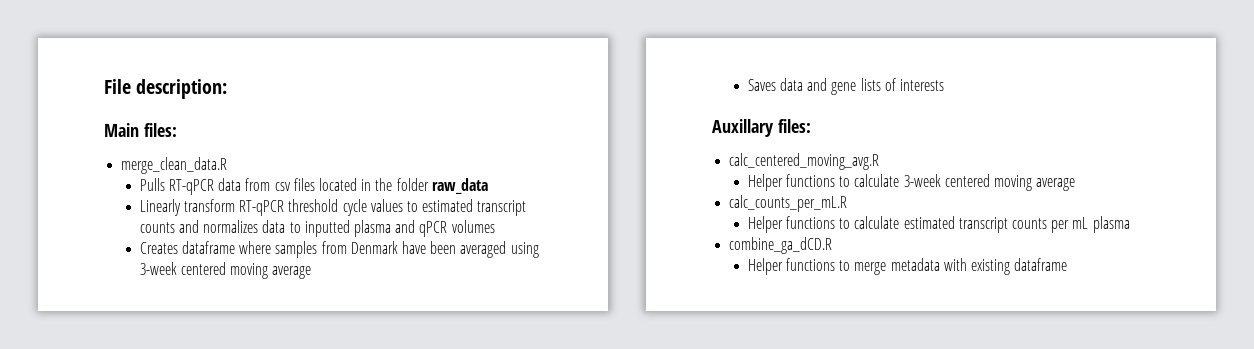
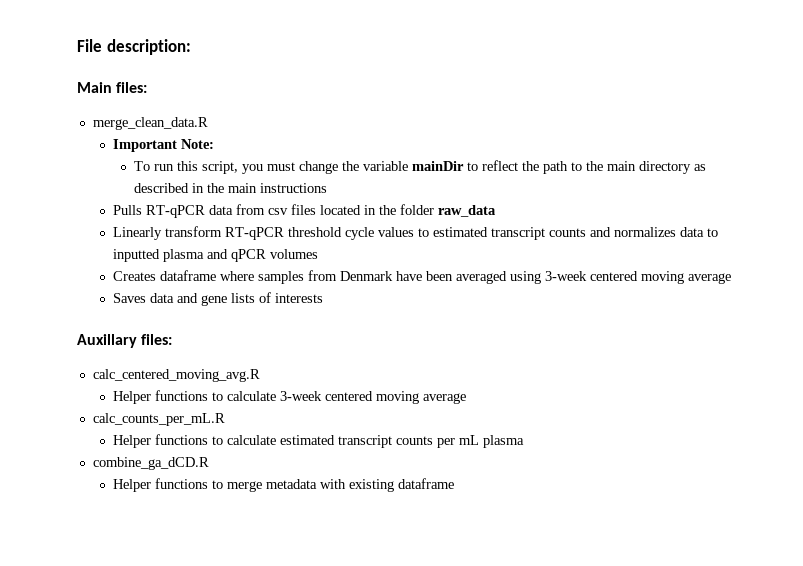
(228, 165) none -> [113,139,215,152] [133,160,706,174] [133,183,327,193] // Important Note: // To run this script, you must change the variable mainDir to reflect the path to the main directory as described in the main instructions

